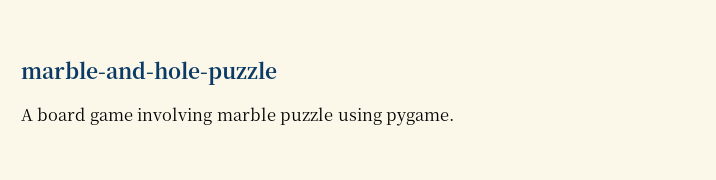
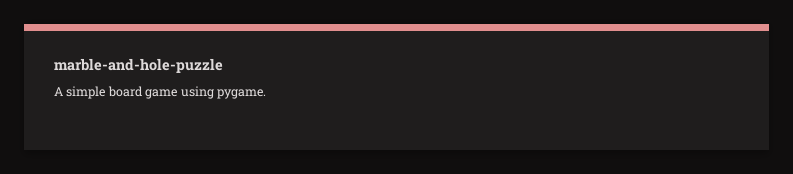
(33, 115) none -> [66,86,106,99] simple
[137,107,334,125] involving marble puzzle -> (178, 94) none

